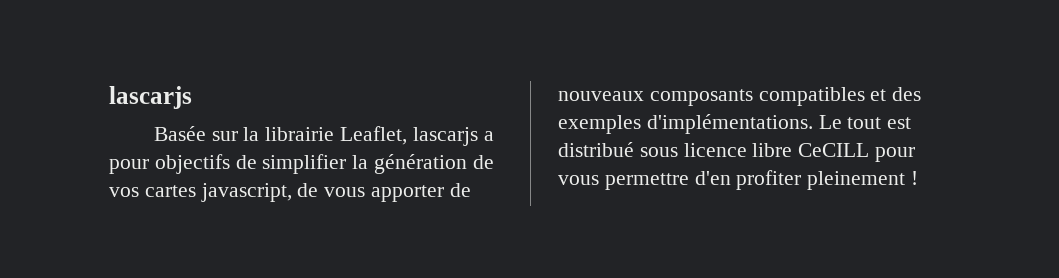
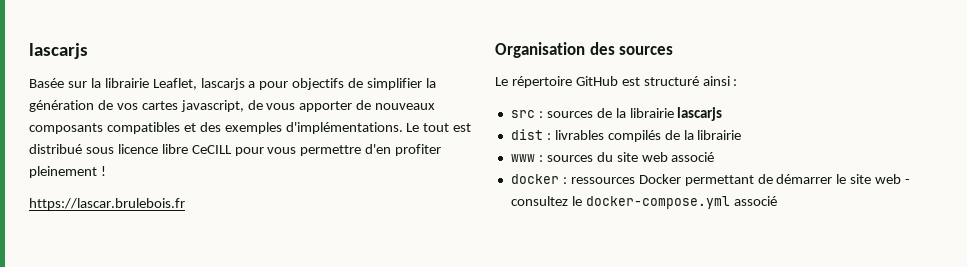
(919, 178) none -> [29,198,185,210] [495,42,674,58] [495,76,738,88] [510,107,723,121] [510,129,742,142] [510,152,715,162] [510,174,911,186] [510,196,777,209] // https://lascar.brulebois.fr // Organisation des sources // Le répertoire GitHub est structuré ainsi : // src : sources de la librairie lascarjs // dist : livrables compilés de la librairie // www : sources du site web associé // docker : ressources Docker permettant de démarrer le site web - consultez le docker-compose.yml associé

